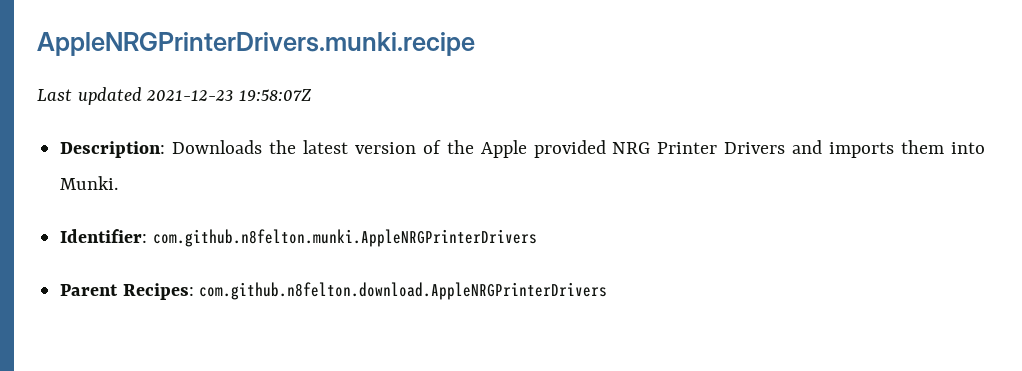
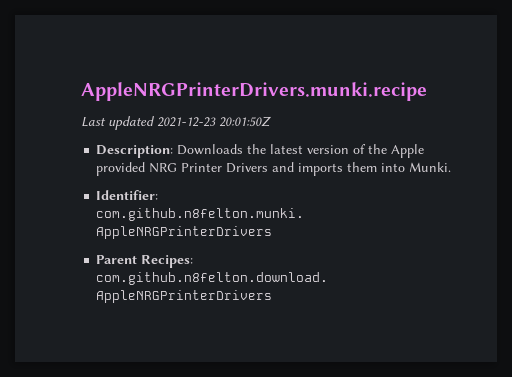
[239,89,313,101] 19:58:07Z -> [219,116,271,127] 20:01:50Z

